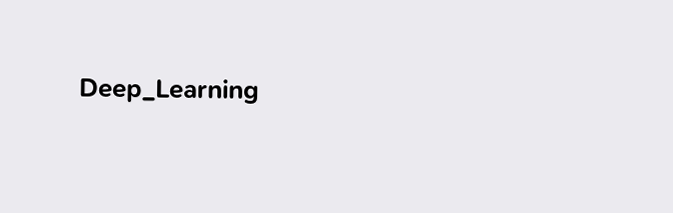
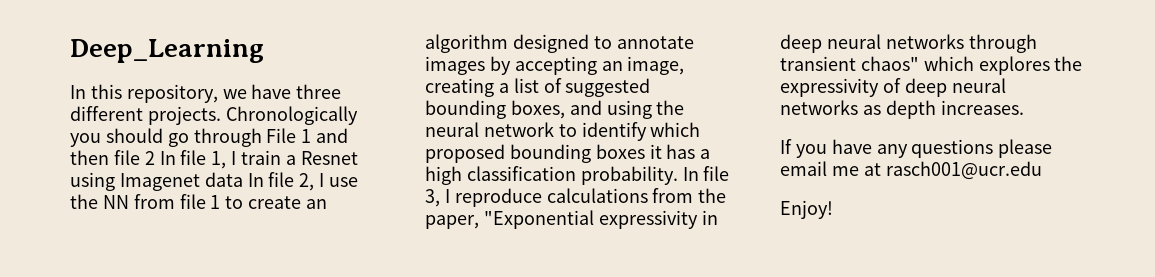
(260, 90) none -> [70,84,342,103] [70,106,358,125] [70,128,349,147] [70,150,358,169] [70,172,359,191] [70,194,328,209] [425,34,694,53] [425,56,685,75] [425,78,651,97] [425,100,685,119] [425,122,701,141] [425,144,711,163] [425,166,730,185] [425,188,727,207] [425,210,718,229] [780,34,1037,53] [780,56,1083,75] [780,78,1006,97] [780,100,1024,119] [780,139,1053,158] [780,161,1042,180] [780,200,833,219] // In this repository, we have three different projects. Chronologically you should go through File 1 and then file 2 In file 1, I train a Resnet using Imagenet data In file 2, I use the NN from file 1 to create an algorithm designed to annotate images by accepting an image, creating a list of suggested bounding boxes, and using the neural network to identify which proposed bounding boxes it has a high classification probability. In file 3, I reproduce calculations from the paper, "Exponential expressivity in deep neural networks through transient chaos" which explores the expressivity of deep neural networks as depth increases. // If you have any questions please email me at rasch001@ucr.edu // Enjoy!

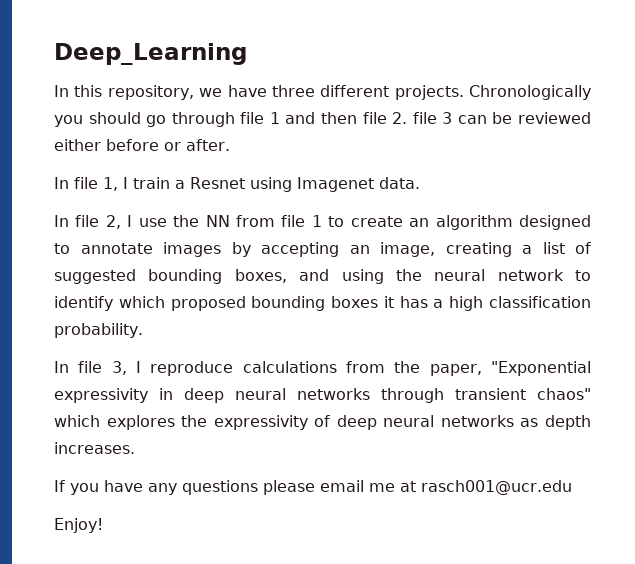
[266,128,297,143] File -> [240,112,265,124] file
[144,151,155,165] 2 -> [392,112,591,124] [54,139,230,151] 2. file 3 can be reviewed either before or after. //
[204,172,243,187] data -> [379,177,420,189] data. //
(678, 175) none -> (143, 330) //

